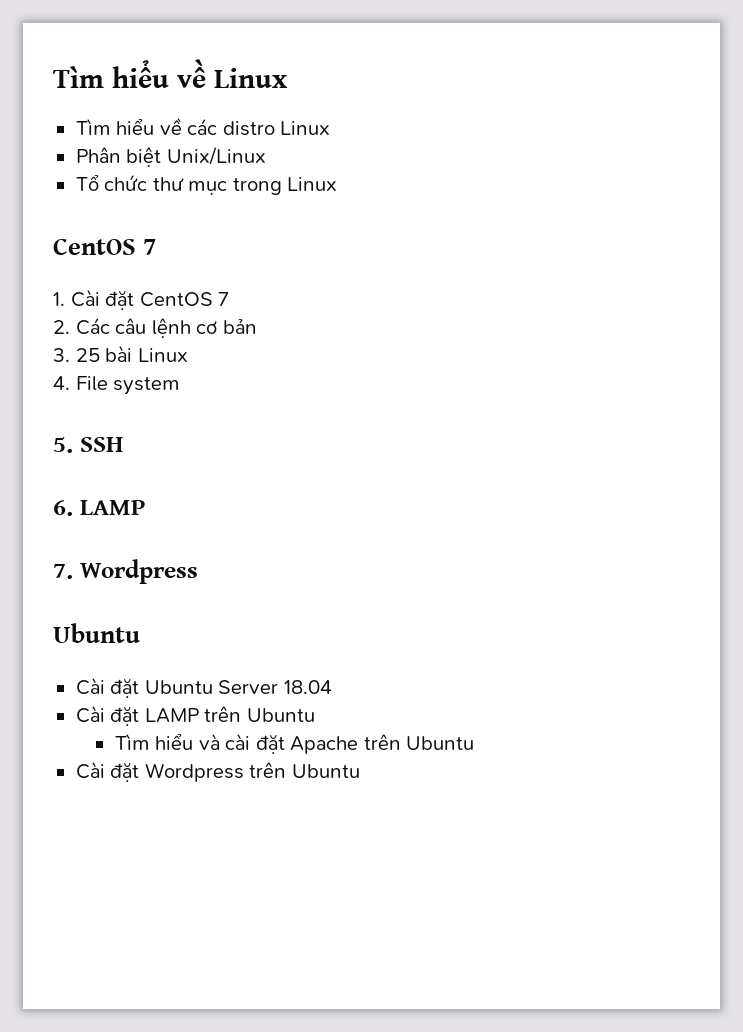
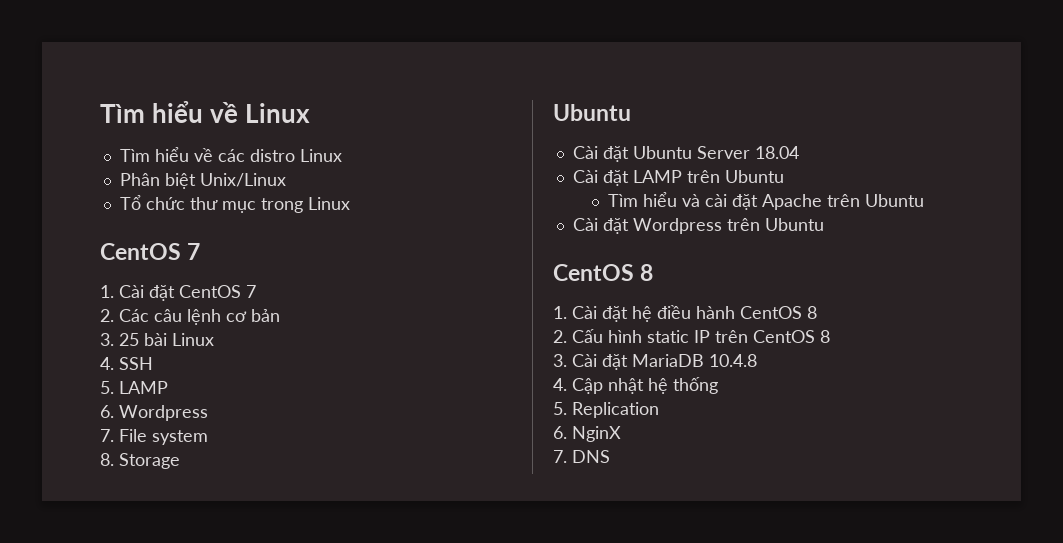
[75,376,181,395] [53,437,123,453] [53,500,146,516] [53,559,198,584] File system // 5. SSH // 6. LAMP // 7. Wordpress -> [119,357,153,370] [100,381,168,394] [100,405,208,421] [100,429,208,445] [100,453,180,469] SSH // 5. LAMP // 6. Wordpress // 7. File system // 8. Storage
(360, 771) none -> [553,264,654,281] [553,305,817,322] [553,329,830,343] [553,354,757,370] [553,377,718,394] [553,402,659,418] [553,426,621,442] [553,450,610,463] // CentOS 8 // 1. Cài đặt hệ điều hành CentOS 8 // 2. Cấu hình static IP trên CentOS 8 // 3. Cài đặt MariaDB 10.4.8 // 4. Cập nhật hệ thống // 5. Replication // 6. NginX // 7. DNS

